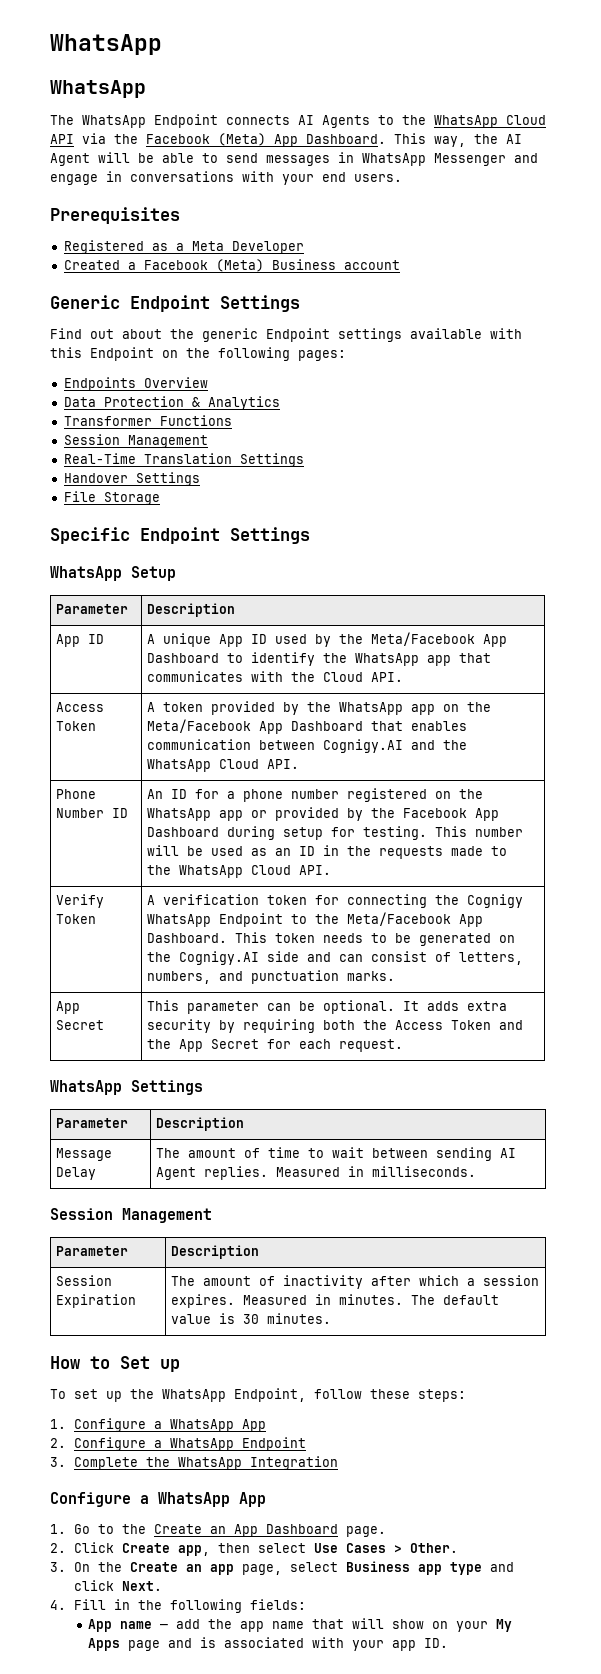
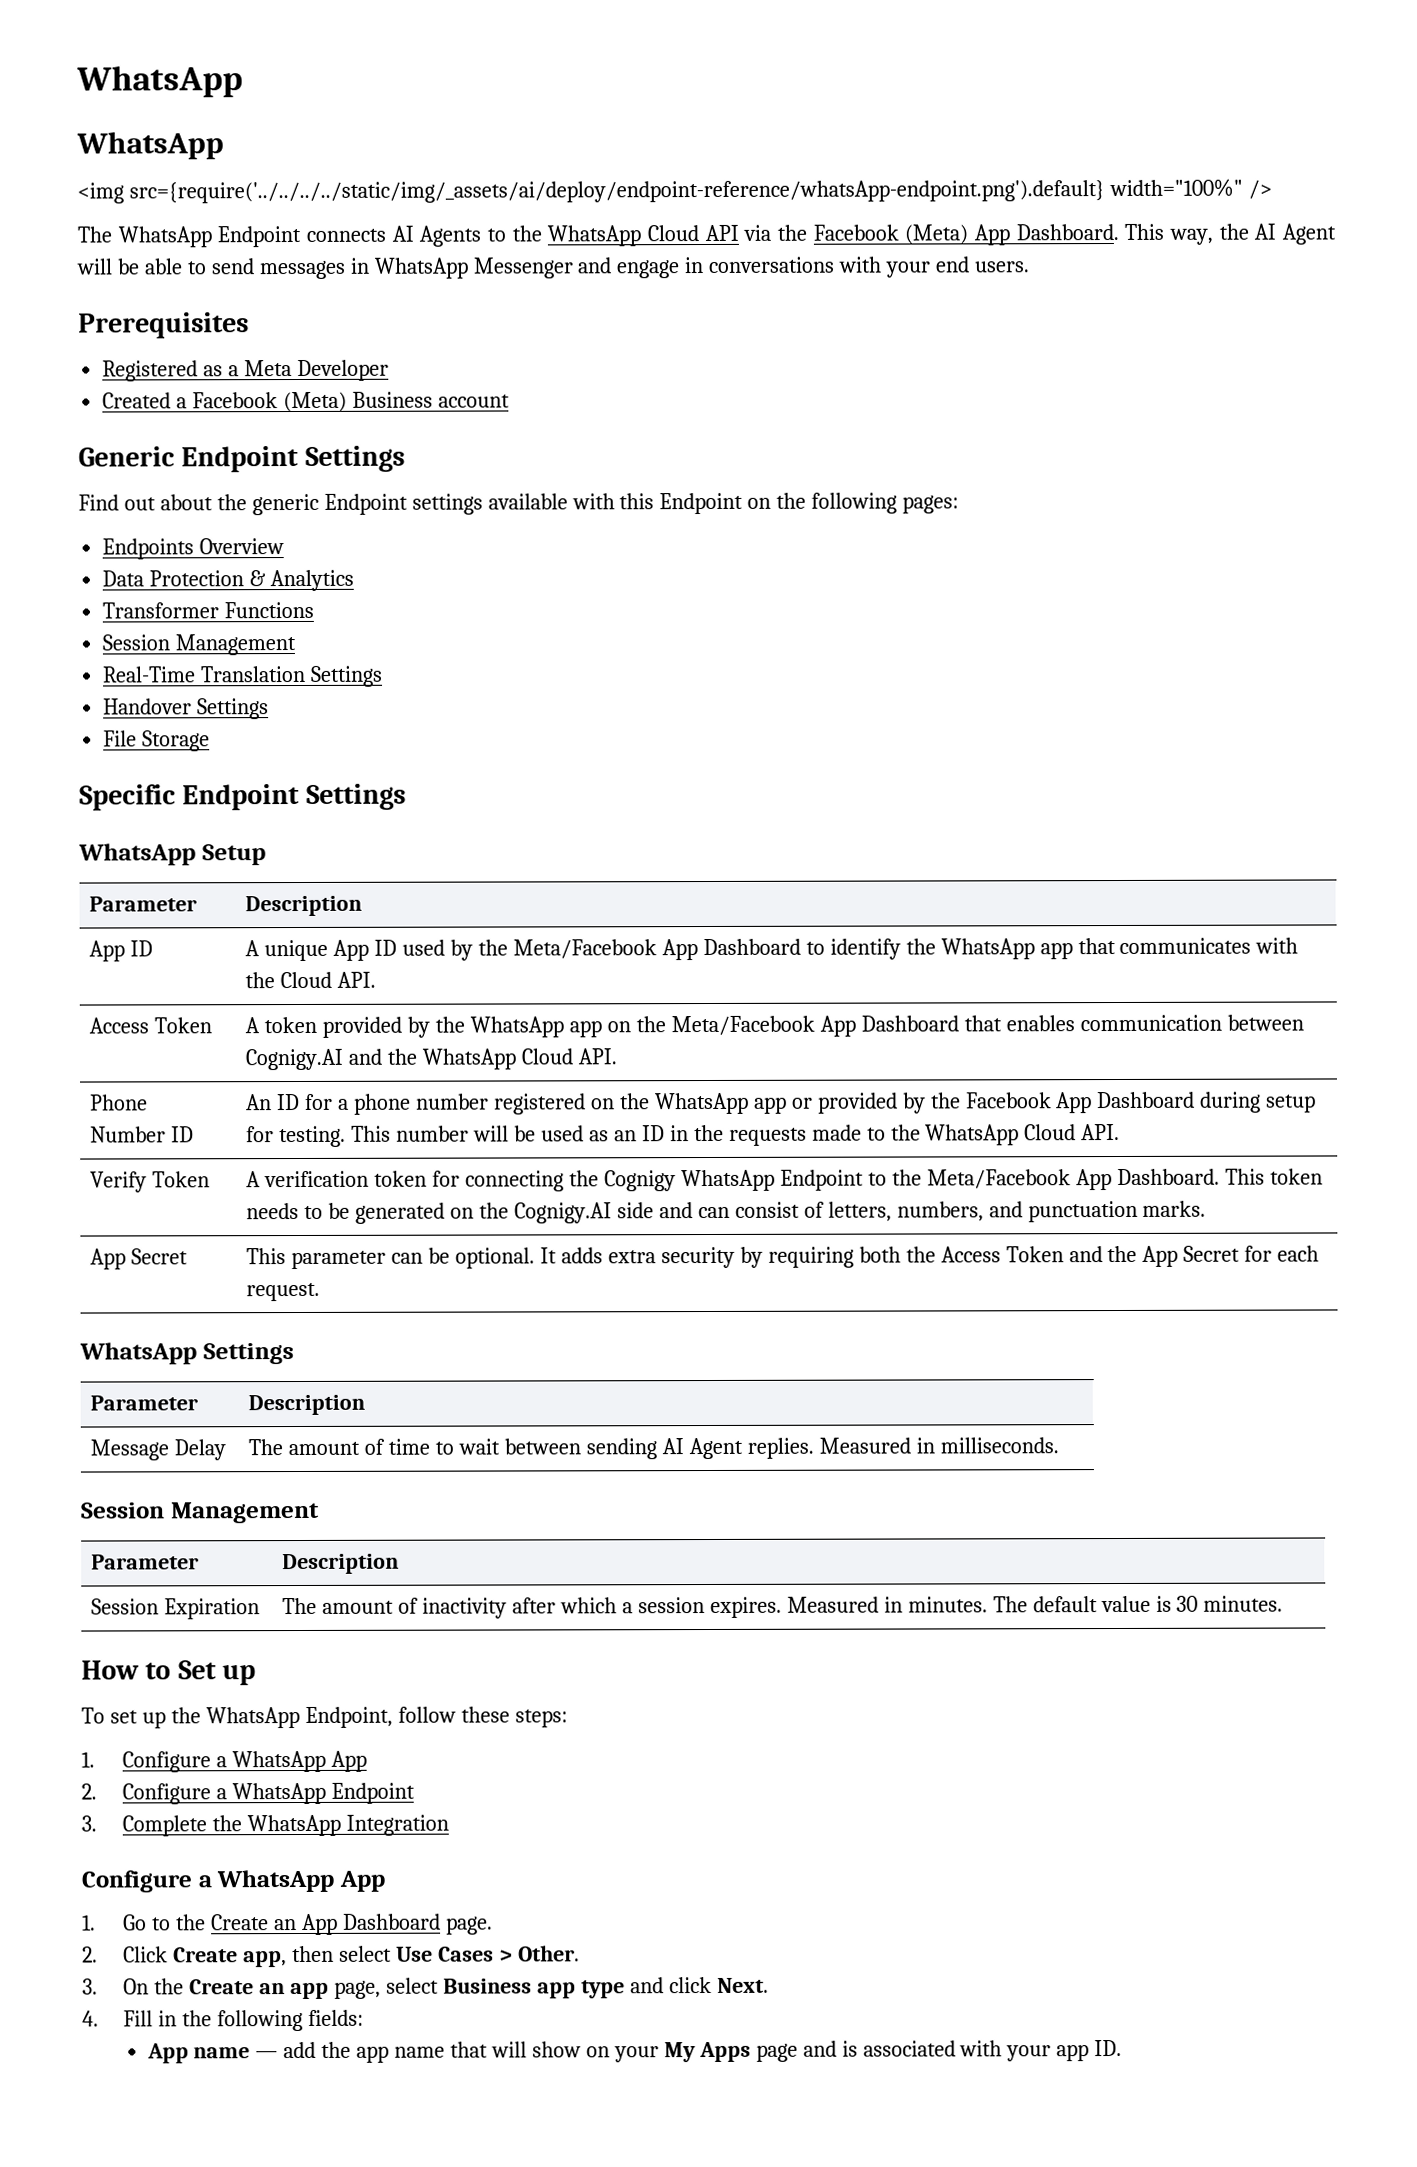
(146, 89) none -> [77,178,1272,204] // <img src={require('../../../../static/img/_assets/ai/deploy/endpoint-reference/whatsApp-endpoint.png').default} width="100%" />

